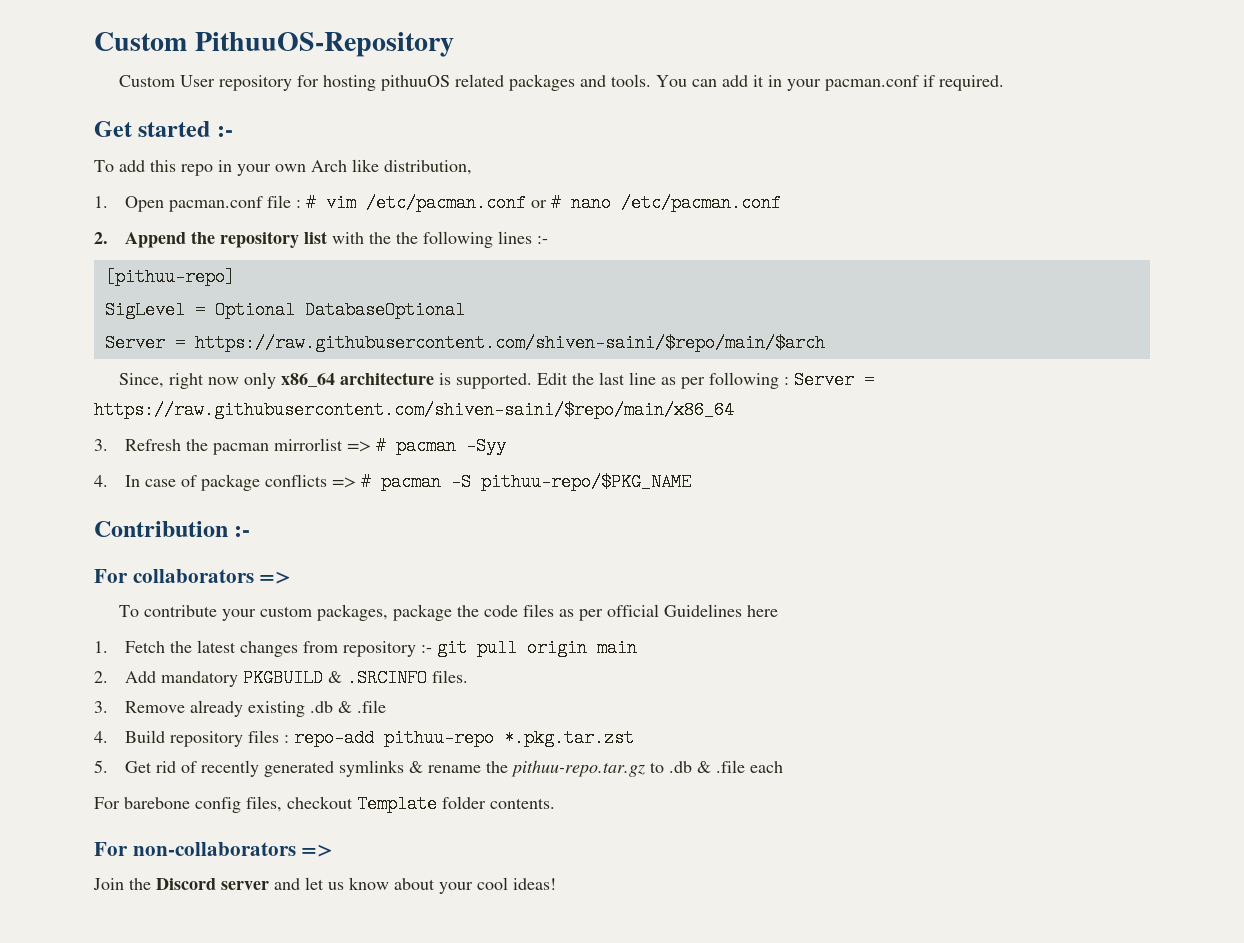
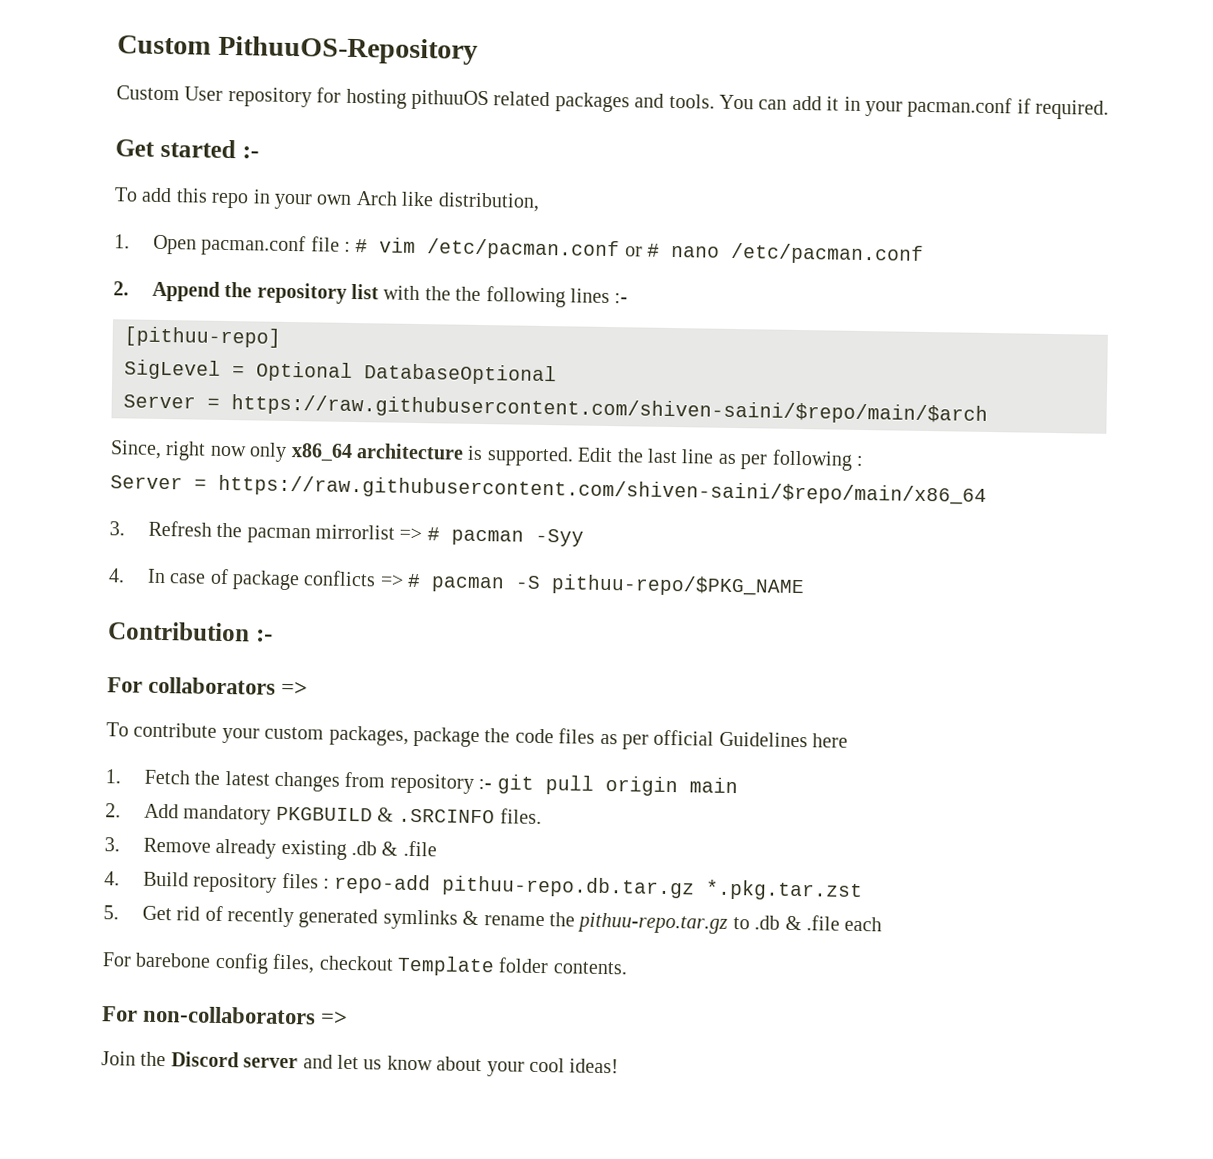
(789, 381) none -> (863, 461) //
[383,729,494,747] pithuu-repo -> [442,875,696,899] pithuu-repo.db.tar.gz

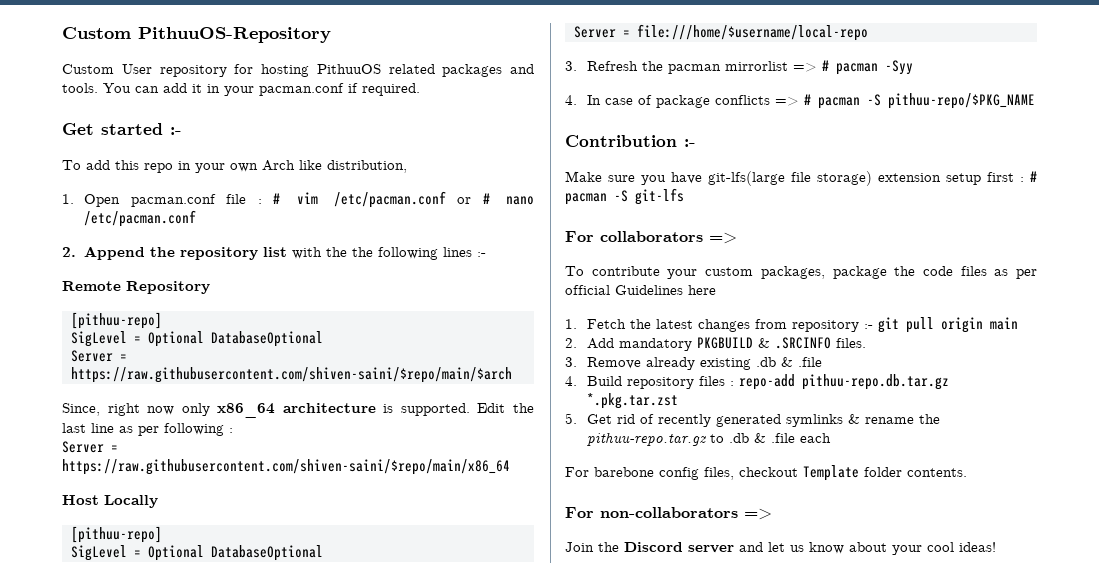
[411,89,489,111] pithuuOS -> [316,64,381,74] PithuuOS
(629, 298) none -> [62,281,210,294] // Remote Repository
(987, 490) none -> [62,495,158,508] [71,526,162,543] [71,545,323,561] [574,24,868,41] // Host Locally // [pithuu-repo] // SigLevel = Optional DatabaseOptional // Server = file:///home/$username/local-repo
(273, 635) none -> [565,171,1037,186] [565,188,684,205] // Make sure you have git-lfs(large file storage) extension setup first : # pacman -S git-lfs

